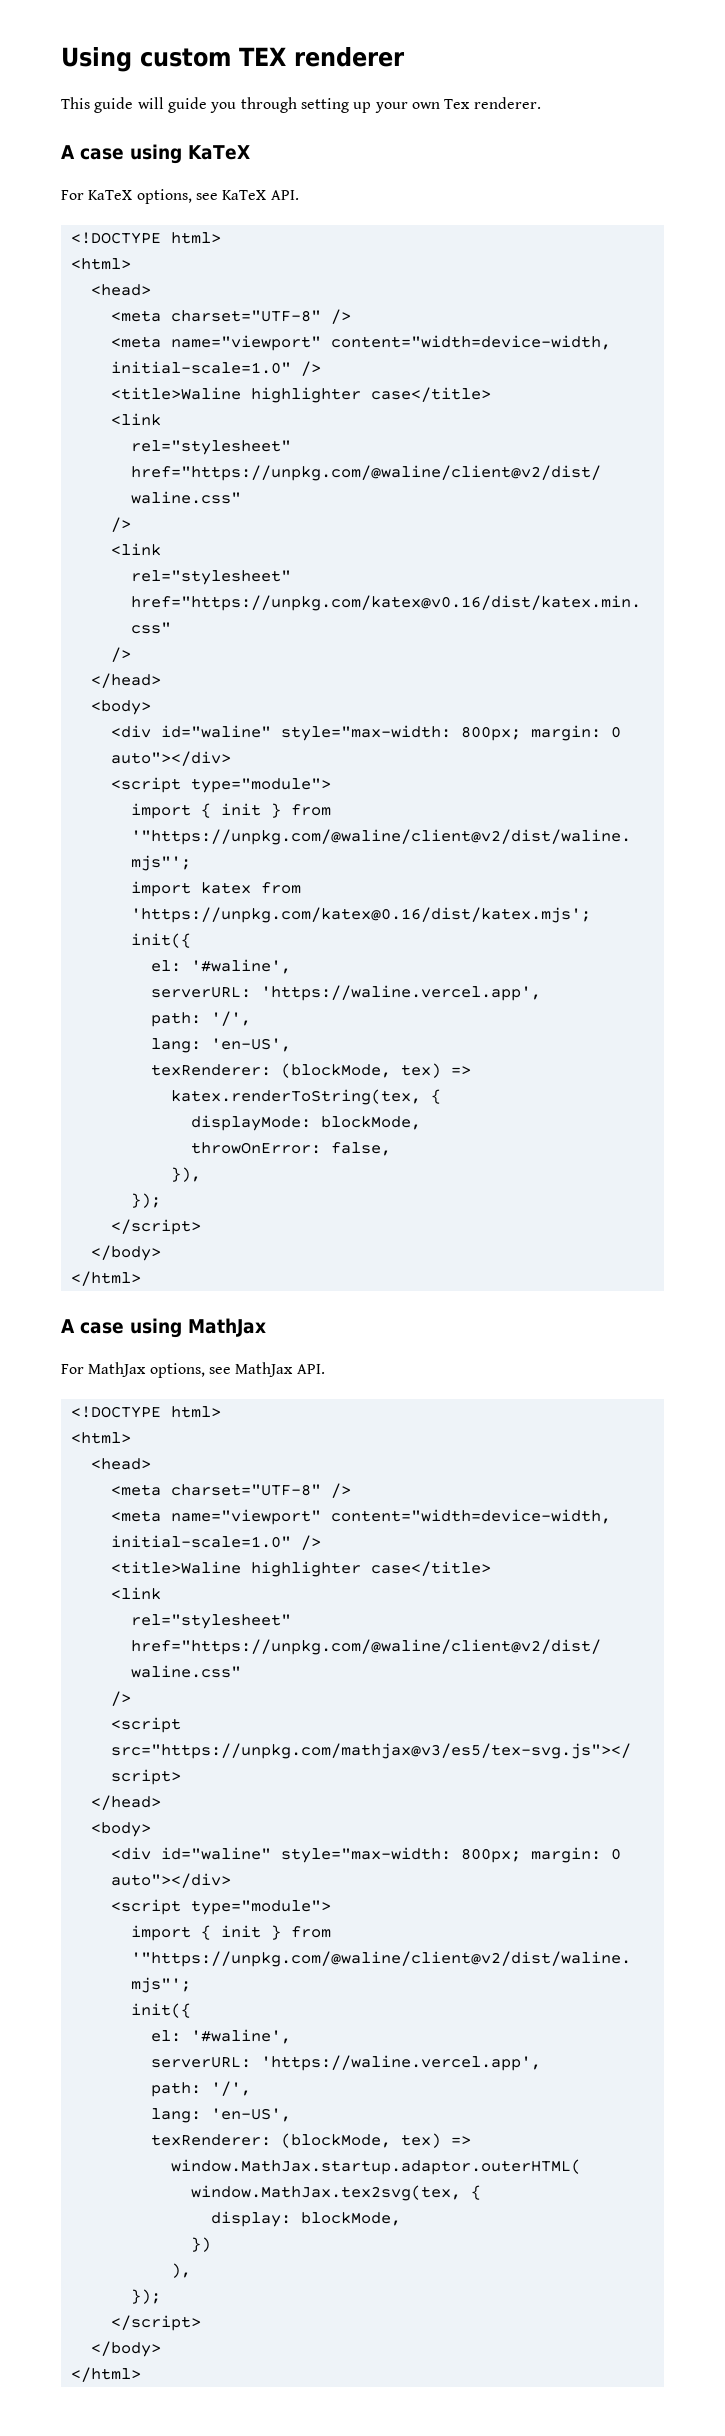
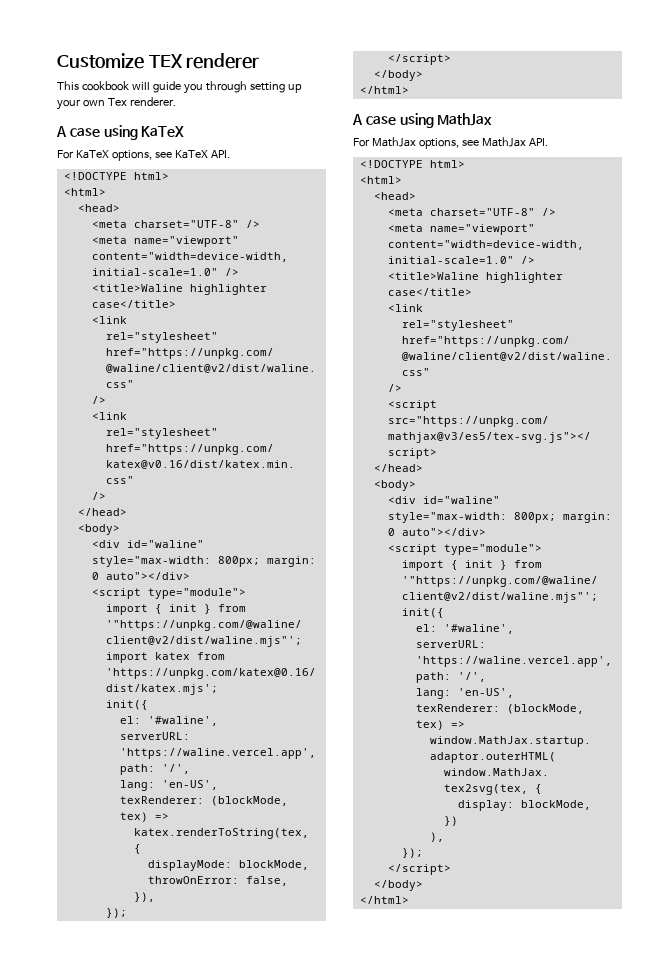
[61,47,231,72] Using custom -> [57,53,144,69] Customize
[94,97,134,113] guide -> [81,81,129,91] cookbook

